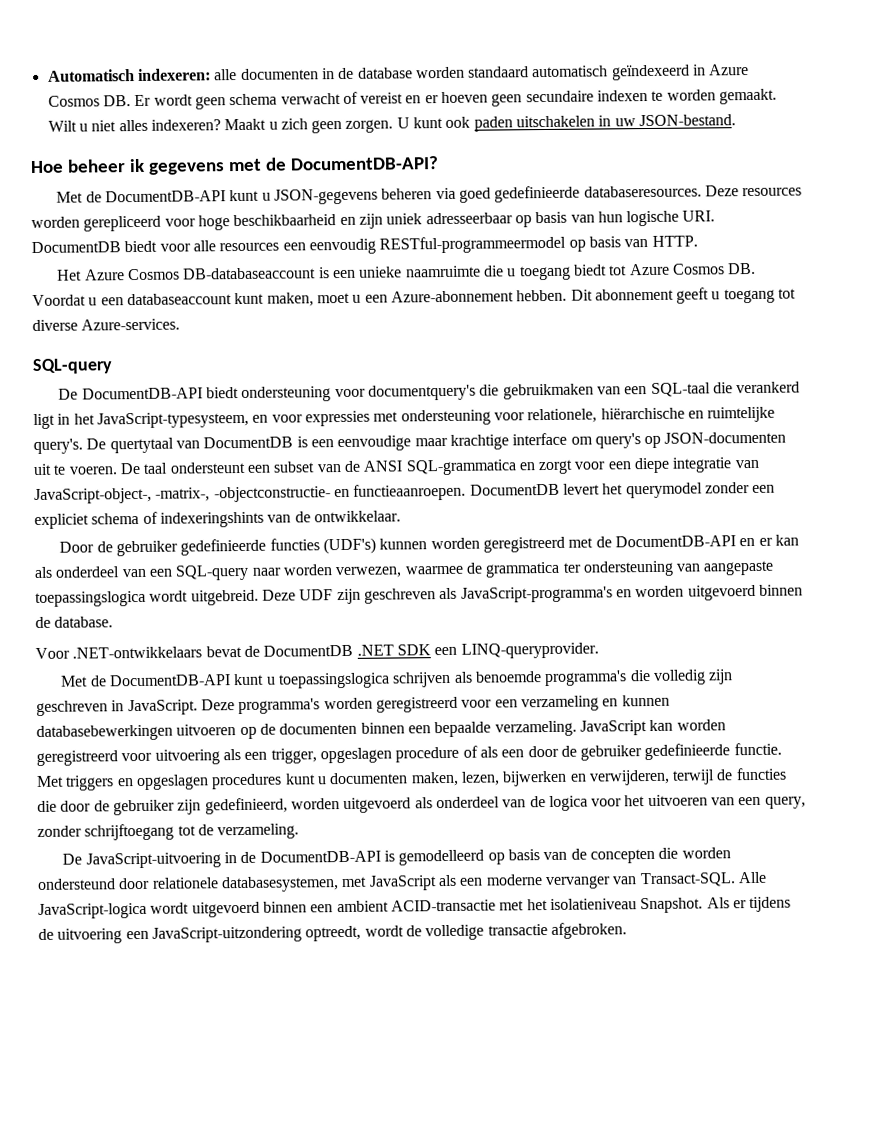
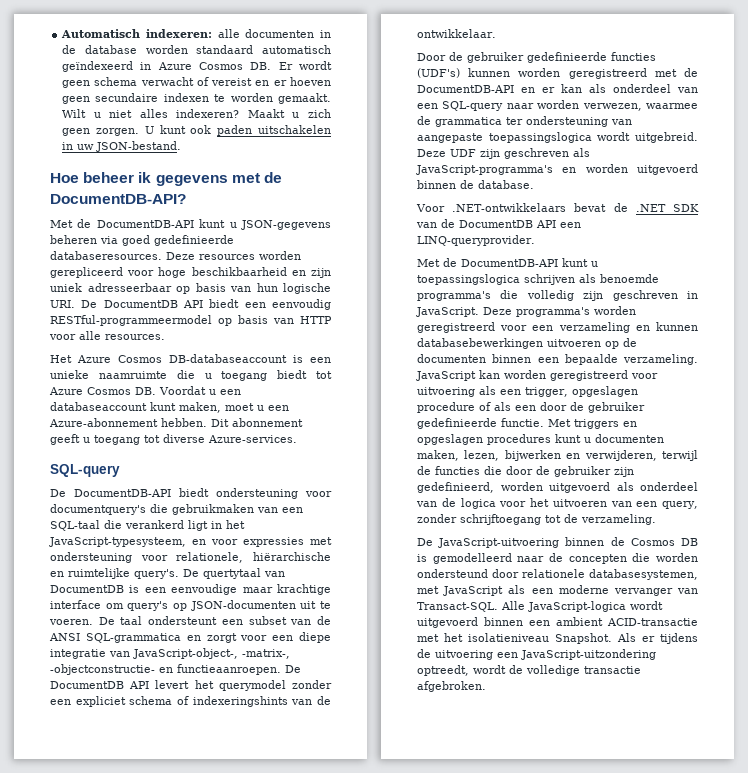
[31,240,280,254] DocumentDB biedt voor alle resources -> [81,299,240,308] De DocumentDB API biedt
[651,235,698,247] HTTP. -> [300,316,332,324] [49,331,165,340] HTTP voor alle resources.
[469,483,560,496] DocumentDB -> [285,665,301,673] [50,681,150,689] De DocumentDB API
[263,644,354,657] DocumentDB -> (628, 207) none
(431, 650) none -> [416,219,556,228] van de DocumentDB API
[224,849,568,866] in de DocumentDB-API is gemodelleerd op basis van -> [565,537,698,546] [417,553,545,564] binnen de Cosmos DB is gemodelleerd naar

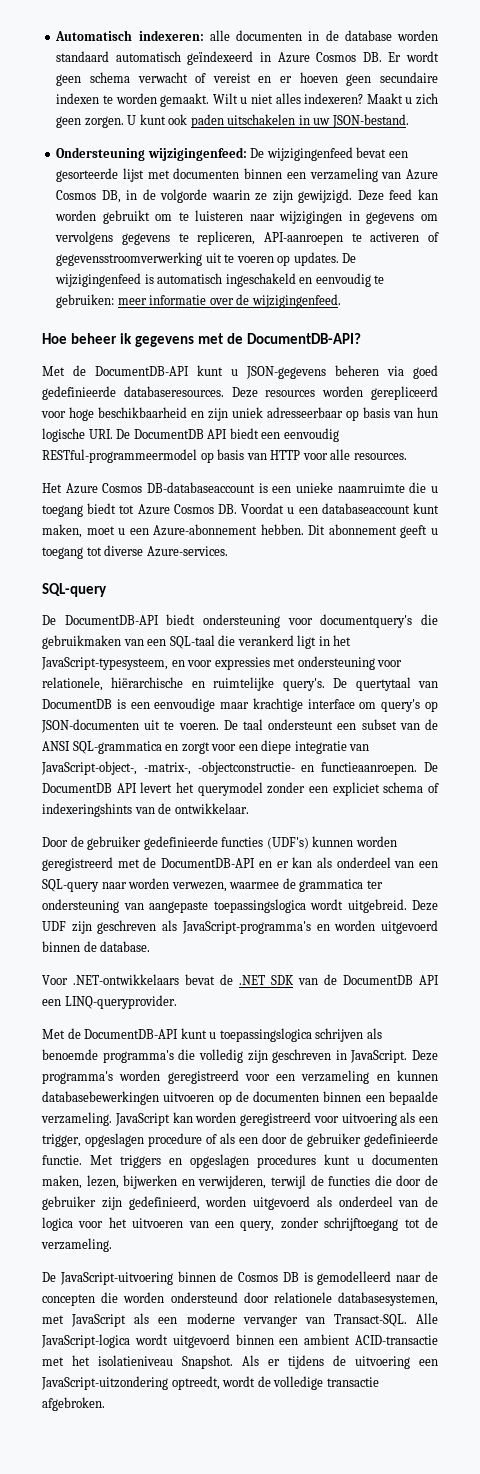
(182, 146) none -> [56,147,408,161] [56,168,438,182] [56,189,438,203] [55,210,438,224] [55,231,439,245] [56,252,357,266] [55,273,385,287] [56,294,341,308] // Ondersteuning wijzigingenfeed: De wijzigingenfeed bevat een gesorteerde lijst met documenten binnen een verzameling van Azure Cosmos DB, in de volgorde waarin ze zijn gewijzigd. Deze feed kan worden gebruikt om te luisteren naar wijzigingen in gegevens om vervolgens gegevens te repliceren, API-aanroepen te activeren of gegevensstroomverwerking uit te voeren op updates. De wijzigingenfeed is automatisch ingeschakeld en eenvoudig te gebruiken: meer informatie over de wijzigingenfeed.

